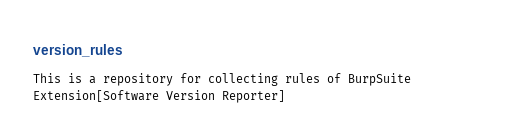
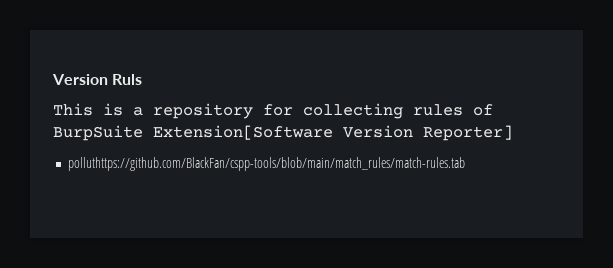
[33,44,123,57] version_rules -> [52,74,143,85] Version Ruls
(285, 96) none -> [68,157,466,171] // polluthttps://github.com/BlackFan/cspp-tools/blob/main/match_rules/match-rules.tab

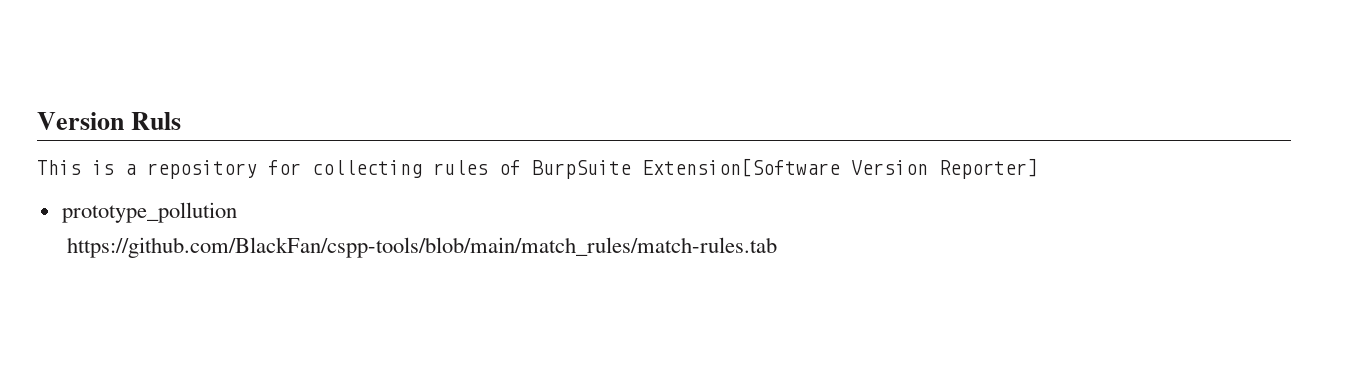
[68,157,466,171] polluthttps://github.com/BlackFan/cspp-tools/blob/main/match_rules/match-rules.tab -> [61,202,237,223] [66,237,777,258] prototype_pollution // https://github.com/BlackFan/cspp-tools/blob/main/match_rules/match-rules.tab

